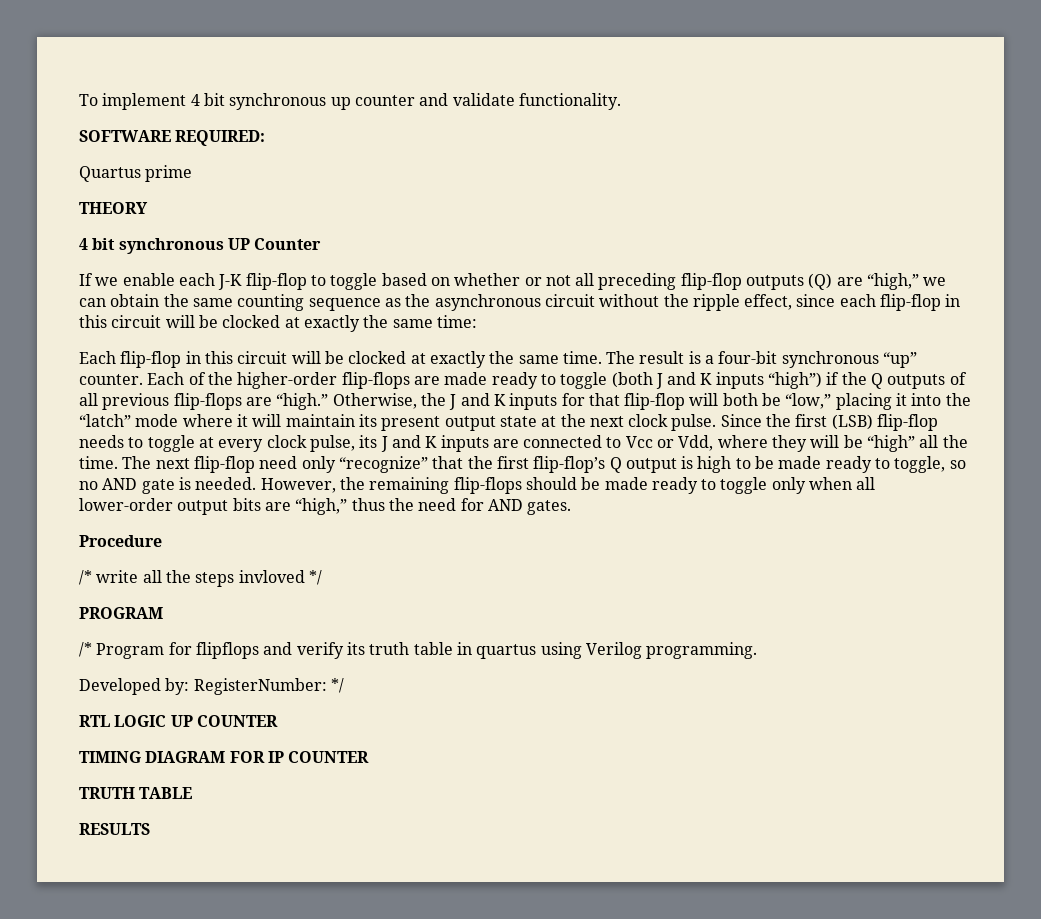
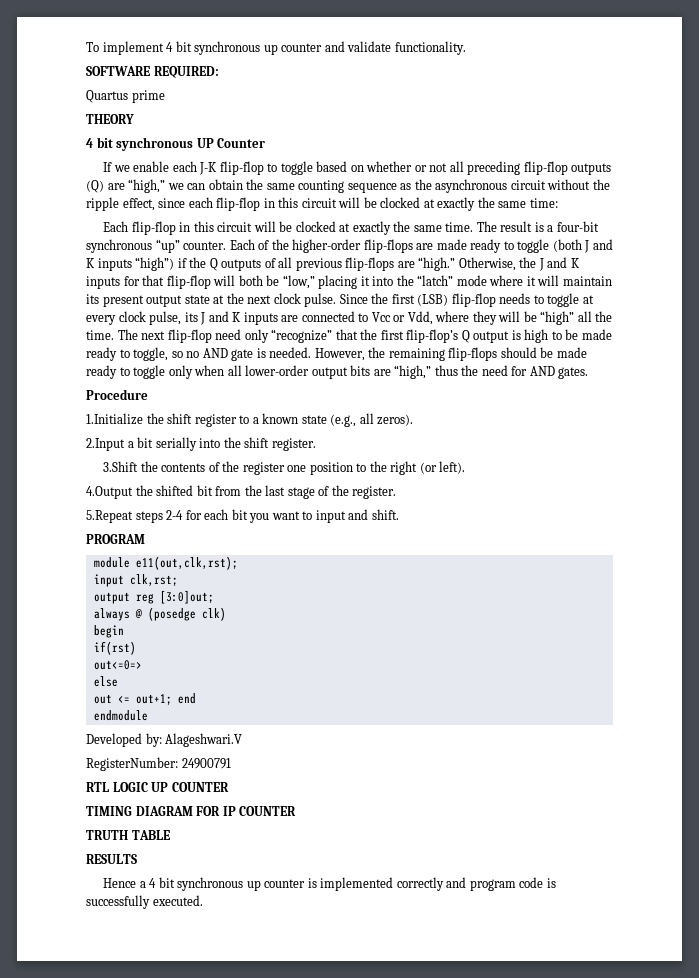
[79,570,322,587] [79,607,163,619] [79,642,758,659] /* write all the steps invloved */ // PROGRAM // /* Program for flipflops and verify its truth table in quartus using Verilog programming. -> [86,413,414,427] [86,437,316,451] [103,461,466,475] [86,485,397,499] [86,509,399,523] [86,534,145,544] [93,556,238,570] [93,574,178,587] [93,590,214,604] [93,607,226,621] [93,625,124,638] [93,641,136,655] [93,660,142,670] [93,676,118,687] [93,693,196,705] [93,710,148,721] 1.Initialize the shift register to a known state (e.g., all zeros). // 2.Input a bit serially into the shift register. // 3.Shift the contents of the register one position to the right (or left). // 4.Output the shifted bit from the last stage of the register. // 5.Repeat steps 2-4 for each bit you want to input and shift. // PROGRAM // module e11(out,clk,rst); // input clk,rst; // output reg [3:0]out; // always @ (posedge clk) // begin // if(rst) // out<=0=> // else // out <= out+1; end // endmodule
[193,678,344,695] RegisterNumber: */ -> [165,733,243,747] [86,757,231,771] Alageshwari.V // RegisterNumber: 24900791
(150, 829) none -> [103,877,556,891] [86,895,203,909] // Hence a 4 bit synchronous up counter is implemented correctly and program code is successfully executed.

